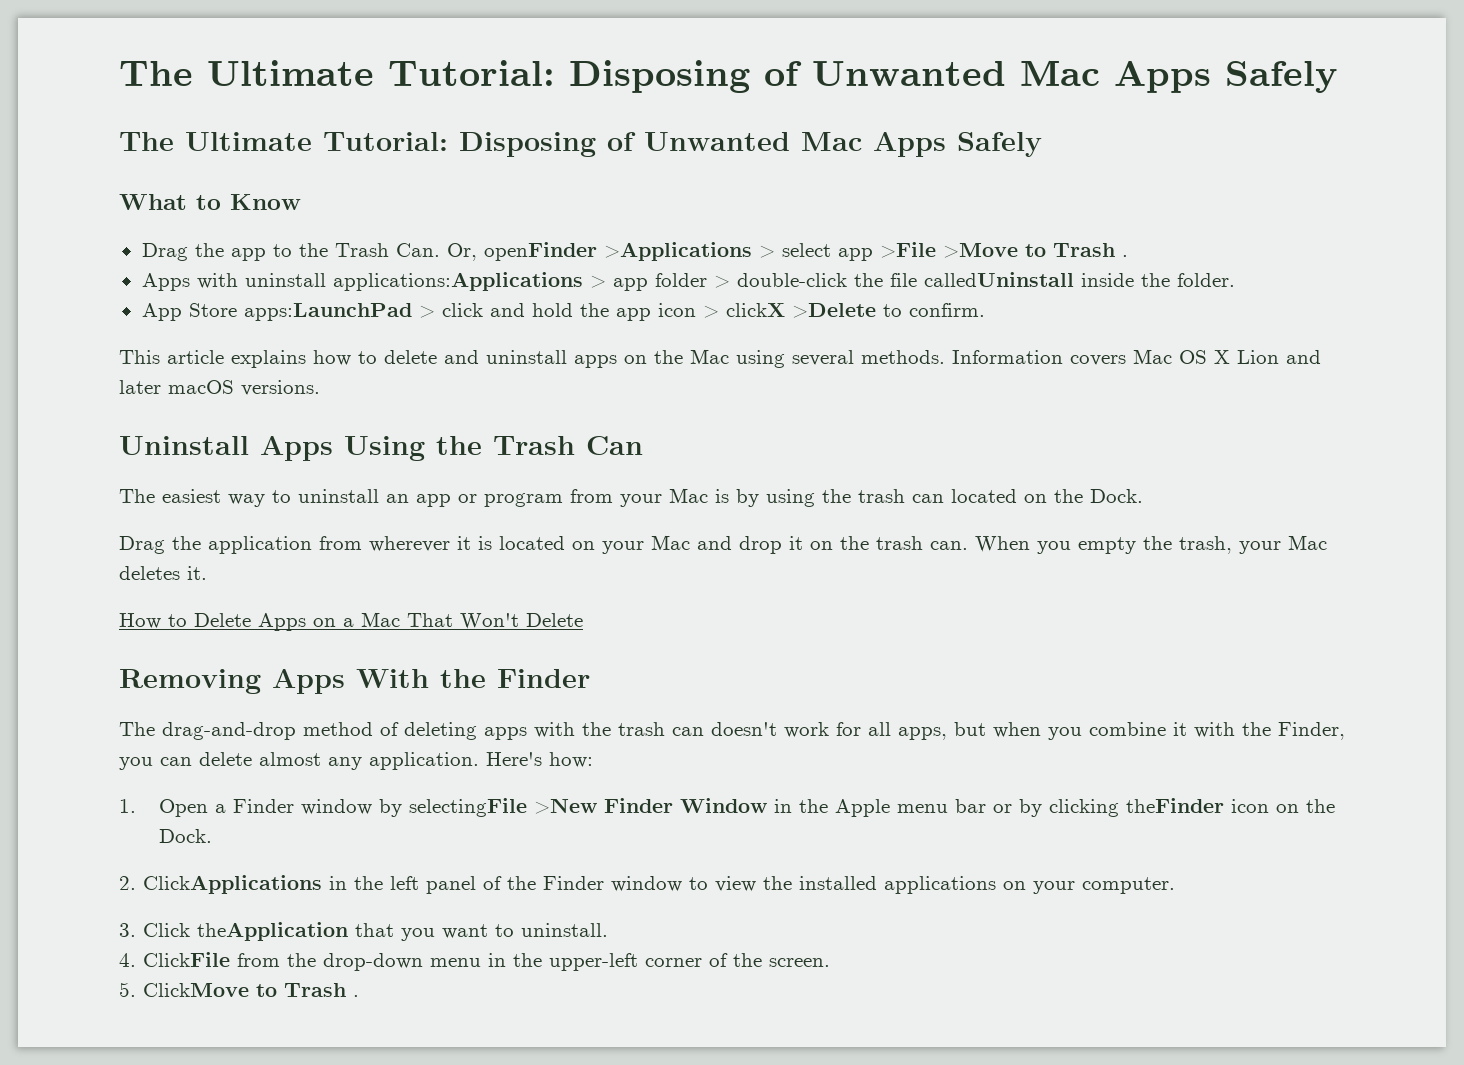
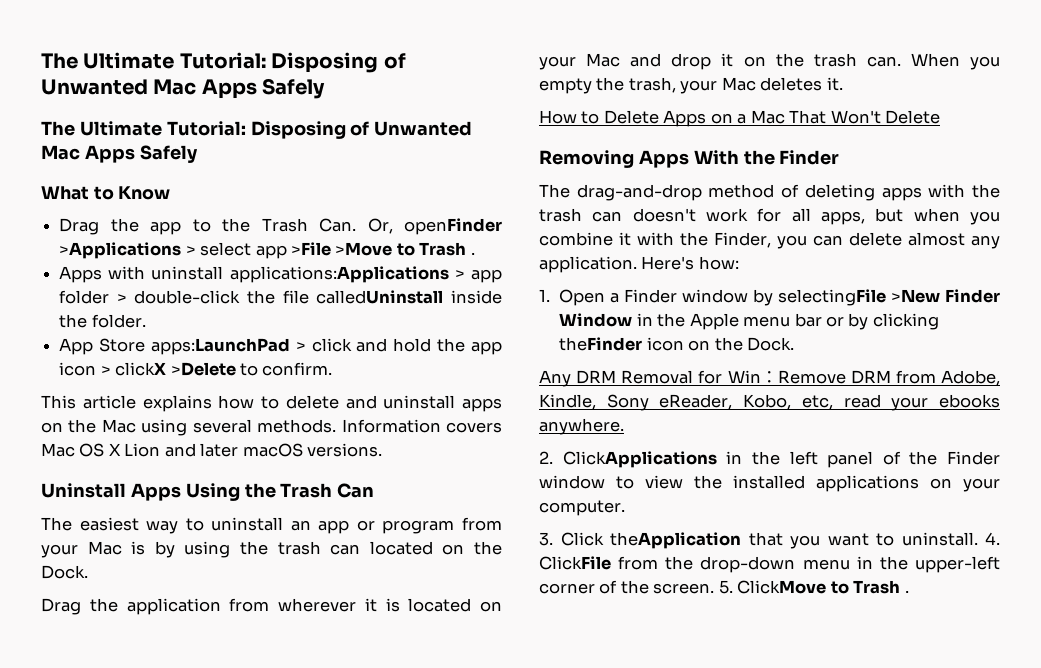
(212, 836) none -> [539,370,1000,387] [539,394,1000,411] [539,418,624,435] // Any DRM Removal for Win：Remove DRM from Adobe, Kindle, Sony eReader, Kobo, etc, read your ebooks anywhere.
(608, 930) // -> (978, 539) none
(830, 962) // -> (715, 588) none

